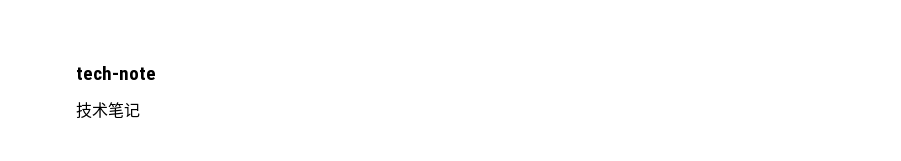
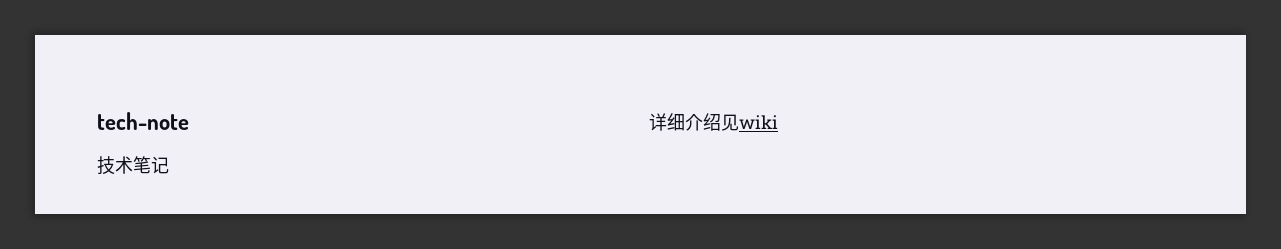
(140, 110) none -> [649,113,778,131] // 详细介绍见wiki

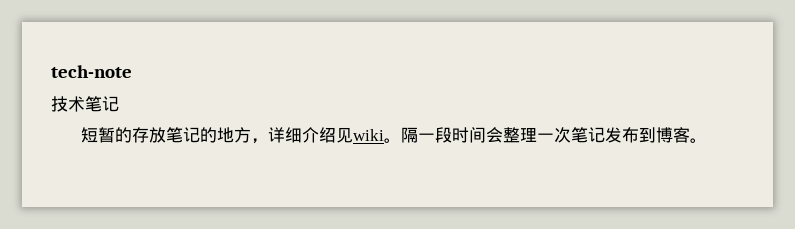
[649,113,778,131] 详细介绍见wiki -> [80,127,707,144] 短暂的存放笔记的地方，详细介绍见wiki。隔一段时间会整理一次笔记发布到博客。

